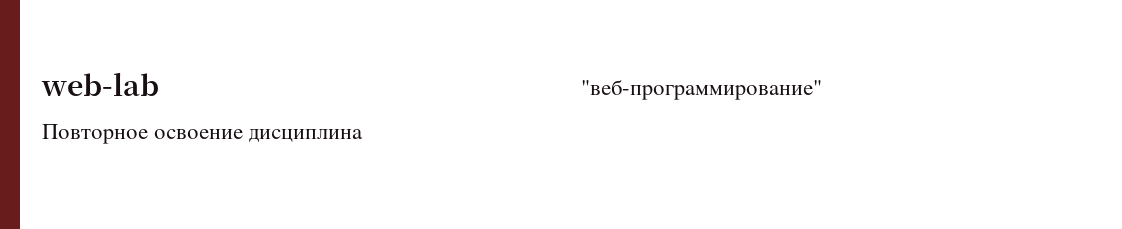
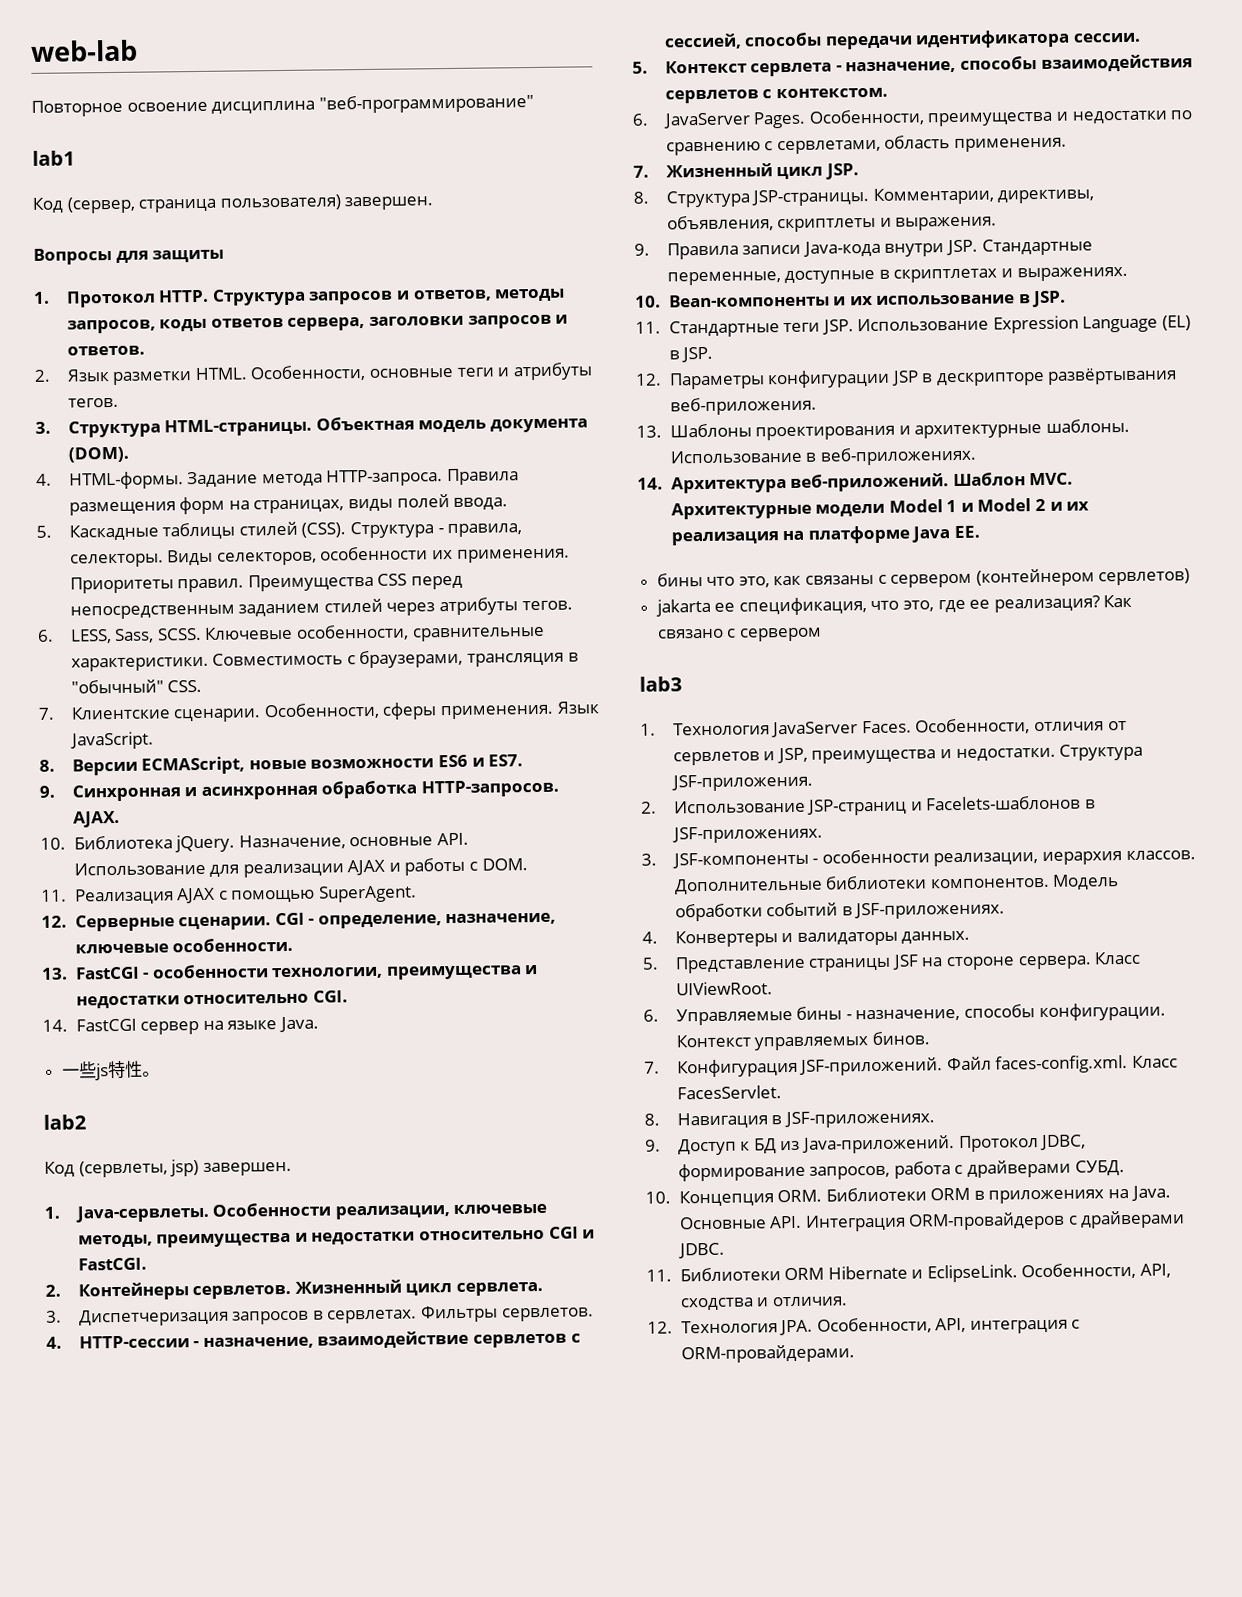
(822, 89) none -> [32,150,75,166] [32,194,434,214] [33,248,225,265] [33,288,566,308] [66,314,569,334] [66,345,145,356] [34,362,593,385] [67,397,119,408] [35,416,588,438] [67,446,129,463] [36,468,519,490] [68,494,509,516] [36,521,523,541] [69,546,570,568] [69,573,463,594] [69,597,573,620] [37,624,545,644] [70,649,579,672] [70,679,203,694] [38,701,599,723] [69,731,154,750] [39,754,524,776] [39,779,559,802] [72,810,120,828] [40,832,469,853] [73,857,528,878] [41,885,417,905] [41,912,557,932] [74,937,294,954] [41,964,539,980] [75,990,348,1009] [42,1016,319,1035] [61,1060,160,1081] [43,1114,86,1130] [44,1159,292,1178] [44,1202,548,1223] [77,1226,596,1248] [77,1257,147,1271] [45,1279,543,1301] [46,1305,594,1327] [46,1330,581,1350] [663,29,1141,50] [632,54,1193,77] [664,87,888,104] [632,109,1193,129] [665,135,1067,156] [633,163,859,180] [633,187,1095,208] [666,215,998,233] [634,238,1093,260] [666,266,1128,286] [635,290,1067,308] [635,315,1192,338] [668,346,714,363] [635,367,1178,390] [669,396,817,416] [636,418,1130,441] [669,446,977,466] [637,472,1074,494] [670,498,1090,520] [670,525,980,546] [656,568,1191,588] [655,594,1133,617] [656,627,822,642] [639,676,682,692] [640,718,1127,738] [672,743,1144,766] [670,773,813,792] [641,795,1096,816] [671,825,823,844] [641,849,1196,869] [673,874,1120,895] [674,901,1006,922] [642,930,971,948] [642,951,1141,974] [675,981,773,996] [643,1002,1166,1026] [675,1031,930,1051] [644,1055,1178,1078] [676,1085,782,1100] [644,1110,935,1129] [645,1134,1087,1156] [677,1159,1125,1182] [645,1185,1171,1207] [678,1210,1186,1232] [677,1242,725,1259] [646,1262,1172,1283] [679,1296,848,1311] [647,1317,1081,1336] [680,1344,855,1364] // lab1 // Код (сервер, страница пользователя) завершен. // Вопросы для защиты // 1. Протокол HTTP. Структура запросов и ответов, методы запросов, коды ответов сервера, заголовки запросов и ответов. // 2. Язык разметки HTML. Особенности, основные теги и атрибуты тегов. // 3. Структура HTML-страницы. Объектная модель документа (DOM). // 4. HTML-формы. Задание метода HTTP-запроса. Правила размещения форм на страницах, виды полей ввода. // 5. Каскадные таблицы стилей (CSS). Структура - правила, селекторы. Виды селекторов, особенности их применения. Приоритеты правил. Преимущества CSS перед непосредственным заданием стилей через атрибуты тегов. // 6. LESS, Sass, SCSS. Ключевые особенности, сравнительные характеристики. Совместимость с браузерами, трансляция в "обычный" CSS. // 7. Клиентские сценарии. Особенности, сферы применения. Язык JavaScript. // 8. Версии ECMAScript, новые возможности ES6 и ES7. // 9. Синхронная и асинхронная обработка HTTP-запросов. AJAX. // 10. Библиотека jQuery. Назначение, основные API. Использование для реализации AJAX и работы с DOM. // 11. Реализация AJAX с помощью SuperAgent. // 12. Серверные сценарии. CGI - определение, назначение, ключевые особенности. // 13. FastCGI - особенности технологии, преимущества и недостатки относительно CGI. // 14. FastCGI сервер на языке Java. // 一些js特性。 // lab2 // Код (сервлеты, jsp) завершен. // 1. Java-сервлеты. Особенности реализации, ключевые методы, преимущества и недостатки относительно CGI и FastCGI. // 2. Контейнеры сервлетов. Жизненный цикл сервлета. // 3. Диспетчеризация запросов в сервлетах. Фильтры сервлетов. // 4. HTTP-сессии - назначение, взаимодействие сервлетов с сессией, способы передачи идентификатора сессии. // 5. Контекст сервлета - назначение, способы взаимодействия сервлетов с контекстом. // 6. JavaServer Pages. Особенности, преимущества и недостатки по сравнению с сервлетами, область применения. // 7. Жизненный цикл JSP. // 8. Структура JSP-страницы. Комментарии, директивы, объявления, скриптлеты и выражения. // 9. Правила записи Java-кода внутри JSP. Стандартные переменные, доступные в скриптлетах и выражениях. // 10. Bean-компоненты и их использование в JSP. // 11. Стандартные теги JSP. Использование Expression Language (EL) в JSP. // 12. Параметры конфигурации JSP в дескрипторе развёртывания веб-приложения. // 13. Шаблоны проектирования и архитектурные шаблоны. Использование в веб-приложениях. // 14. Архитектура веб-приложений. Шаблон MVC. Архитектурные модели Model 1 и Model 2 и их реализация на платформе Java EE. // бины что это, как связаны с сервером (контейнером сервлетов) // jakarta ee спецификация, что это, где ее реализация? Как связано с сервером // lab3 // 1. Технология JavaServer Faces. Особенности, отличия от сервлетов и JSP, преимущества и недостатки. Структура JSF-приложения. // 2. Использование JSP-страниц и Facelets-шаблонов в JSF-приложениях. // 3. JSF-компоненты - особенности реализации, иерархия классов. Дополнительные библиотеки компонентов. Модель обработки событий в JSF-приложениях. // 4. Конвертеры и валидаторы данных. // 5. Представление страницы JSF на стороне сервера. Класс UIViewRoot. // 6. Управляемые бины - назначение, способы конфигурации. Контекст управляемых бинов. // 7. Конфигурация JSF-приложений. Файл faces-config.xml. Класс FacesServlet. // 8. Навигация в JSF-приложениях. // 9. Доступ к БД из Java-приложений. Протокол JDBC, формирование запросов, работа с драйверами СУБД. // 10. Концепция ORM. Библиотеки ORM в приложениях на Java. Основные API. Интеграция ORM-провайдеров с драйверами JDBC. // 11. Библиотеки ORM Hibernate и EclipseLink. Особенности, API, сходства и отличия. // 12. Технология JPA. Особенности, API, интеграция с ORM-провайдерами.

